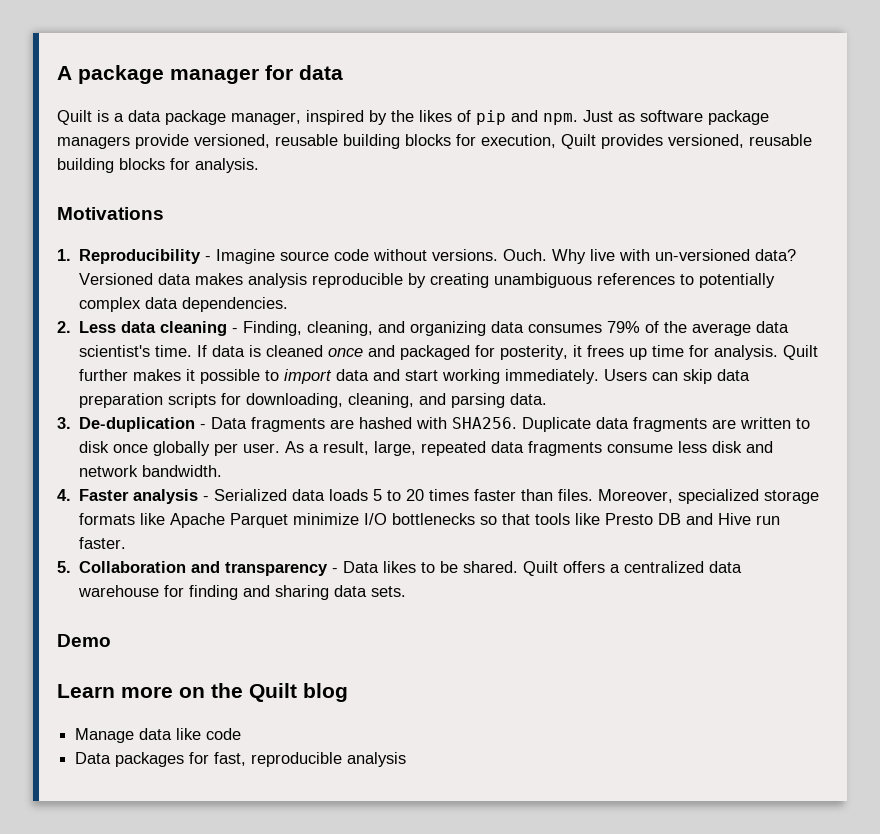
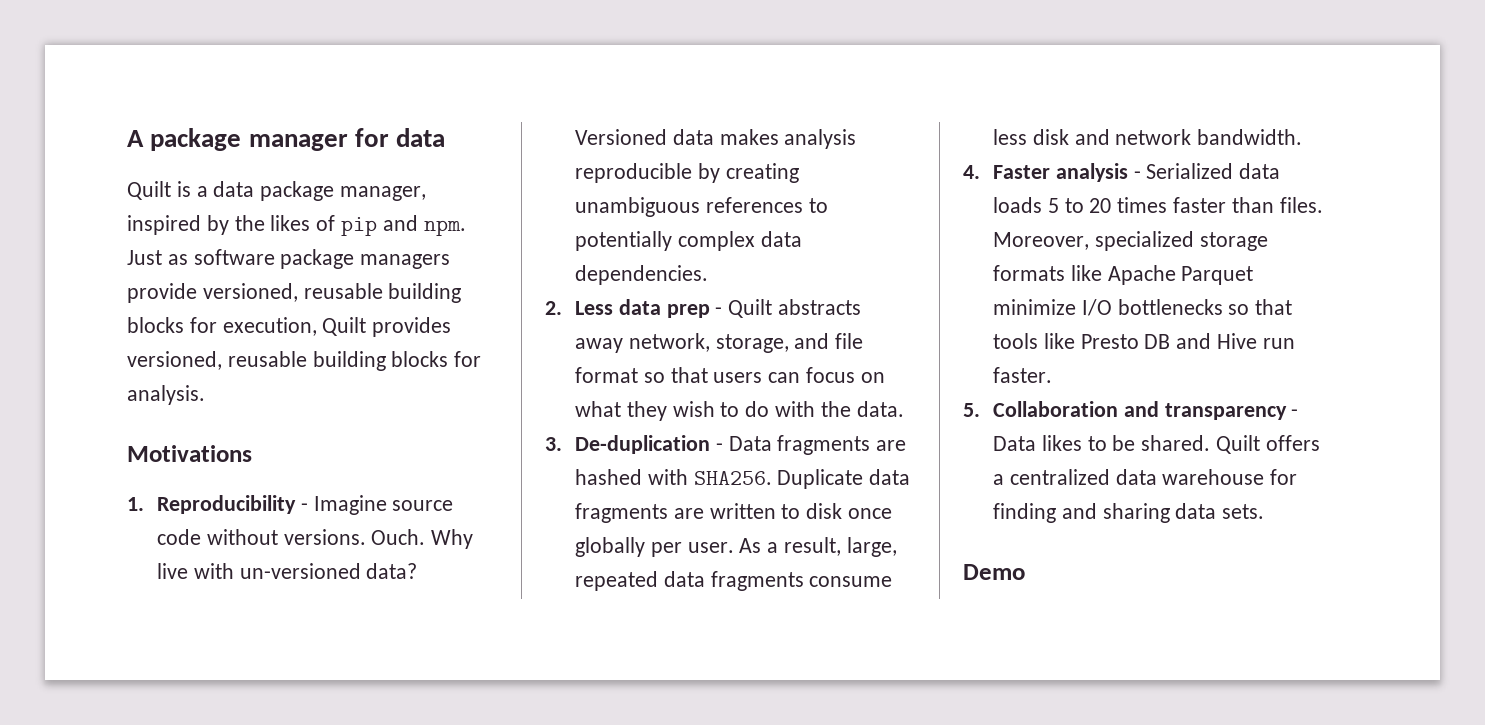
[160,321,790,336] [79,345,819,360] [79,369,751,384] [79,393,506,408] cleaning - Finding, cleaning, and organizing data consumes 79% of the average data scientist's time. If data is cleaned once and packaged for posterity, it frees up time for analysis. Quilt further makes it possible to import data and start working immediately. Users can skip data preparation scripts for downloading, cleaning, and parsing -> [666,299,862,318] [575,333,864,353] [575,367,885,383] [575,401,851,421] prep - Quilt abstracts away network, storage, and file format so that users can focus on what they wish to do with the
[57,683,348,702] [75,728,242,743] [75,752,407,767] // Learn more on the Quilt blog // Manage data like code // Data packages for fast, reproducible analysis -> (1025, 572) none

